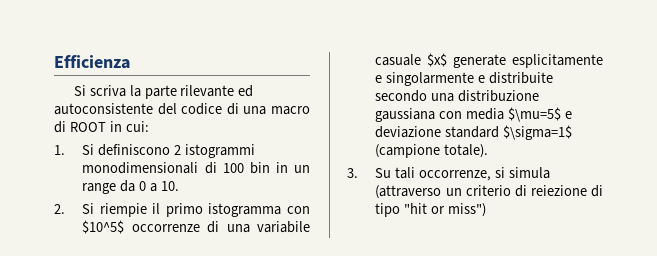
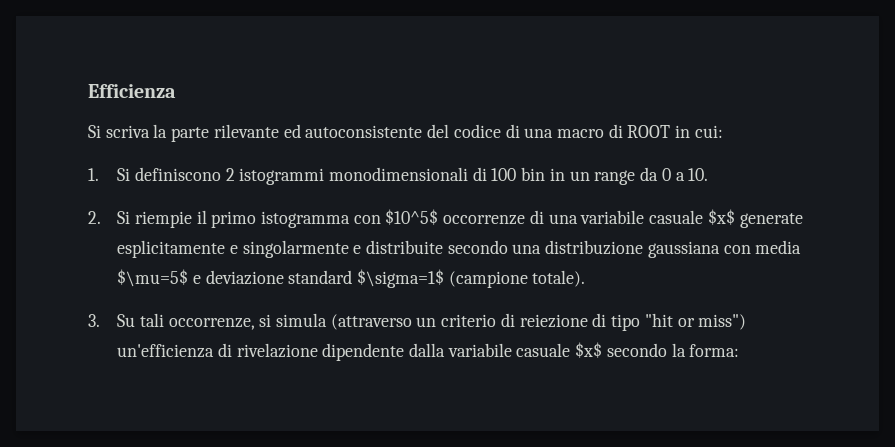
(487, 210) none -> [117,342,740,361] un'efficienza di rivelazione dipendente dalla variabile casuale $x$ secondo la forma:

